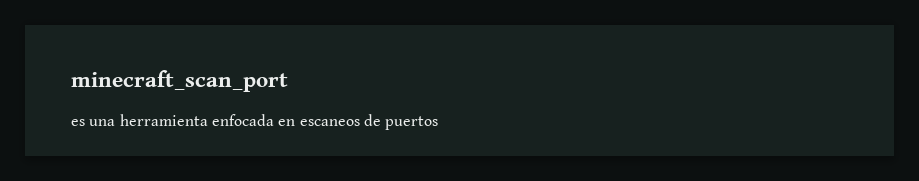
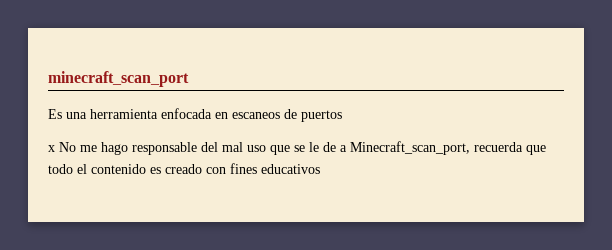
[71,119,85,126] es -> [48,109,62,119] Es
(439, 123) none -> [48,141,546,155] [48,163,320,174] // x No me hago responsable del mal uso que se le de a Minecraft_scan_port, recuerda que todo el contenido es creado con fines educativos

